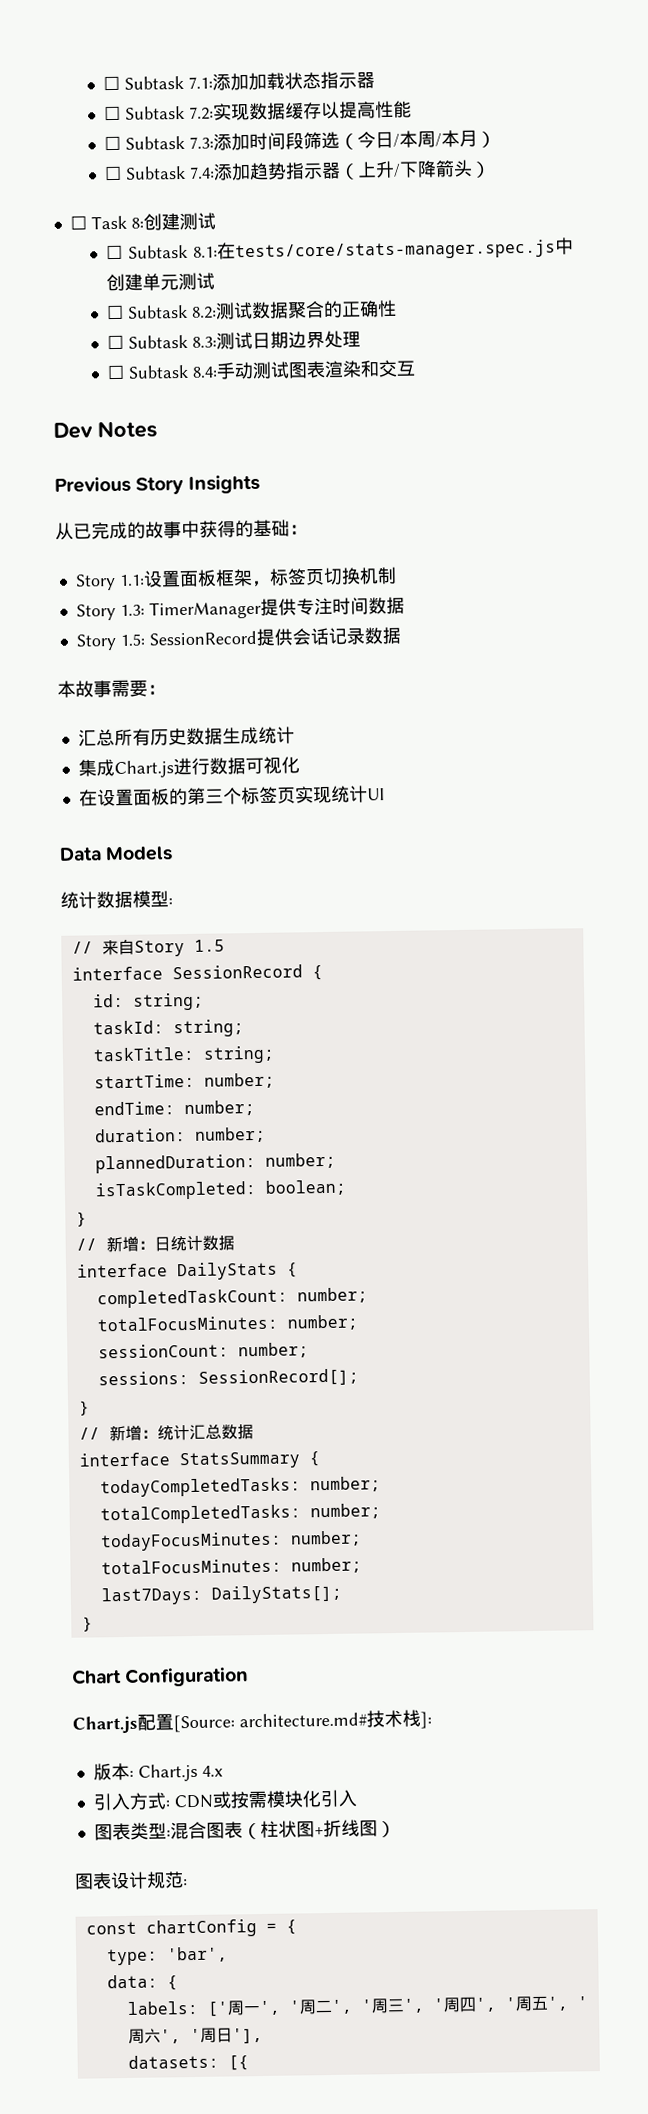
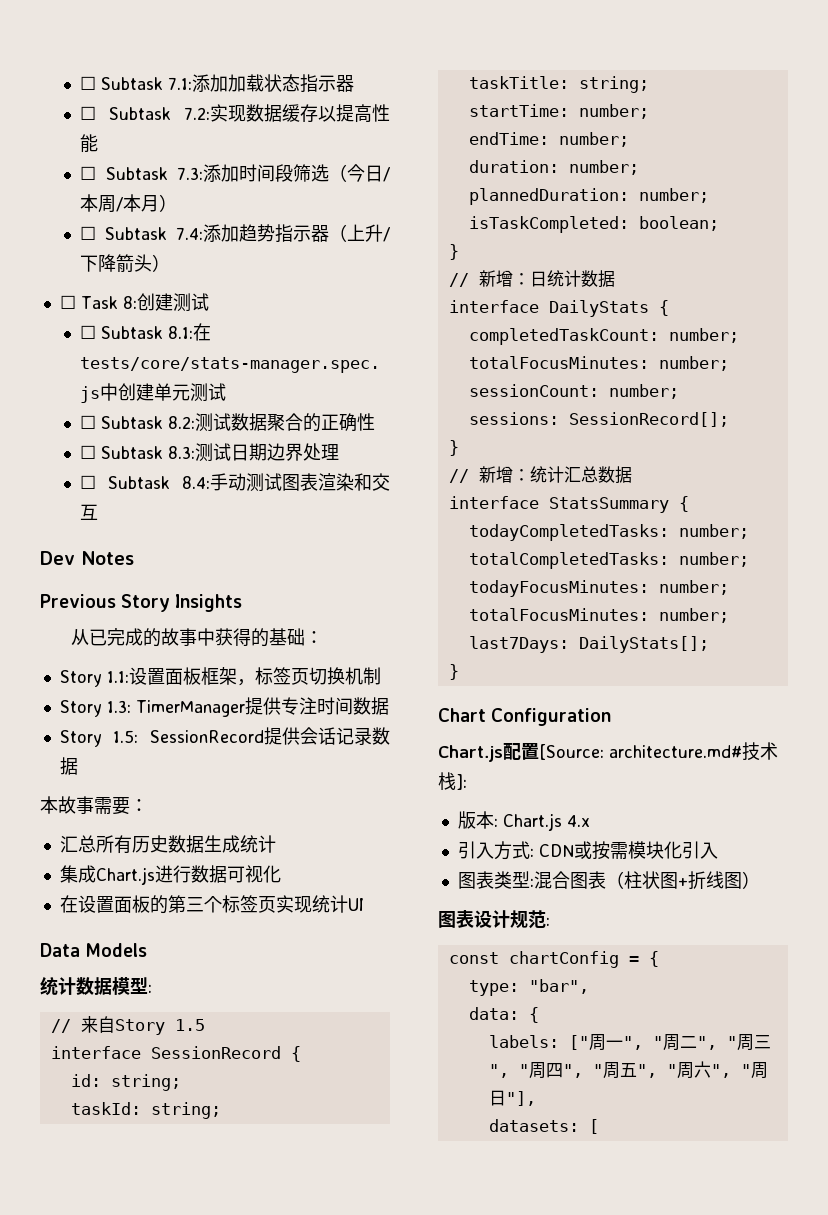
[166,1946,228,1963] 'bar', -> [528,979,589,994] "bar",
[206,1995,588,2017] [127,2027,263,2044] ['周一', '周二', '周三', '周四', '周五', '周六', '周日'], -> [568,1034,771,1051] [488,1061,768,1079] [488,1090,536,1106] ["周一", "周二", "周三", "周四", "周五", "周六", "周日"],
[227,2055,249,2071] [{ -> [588,1119,599,1134] [

